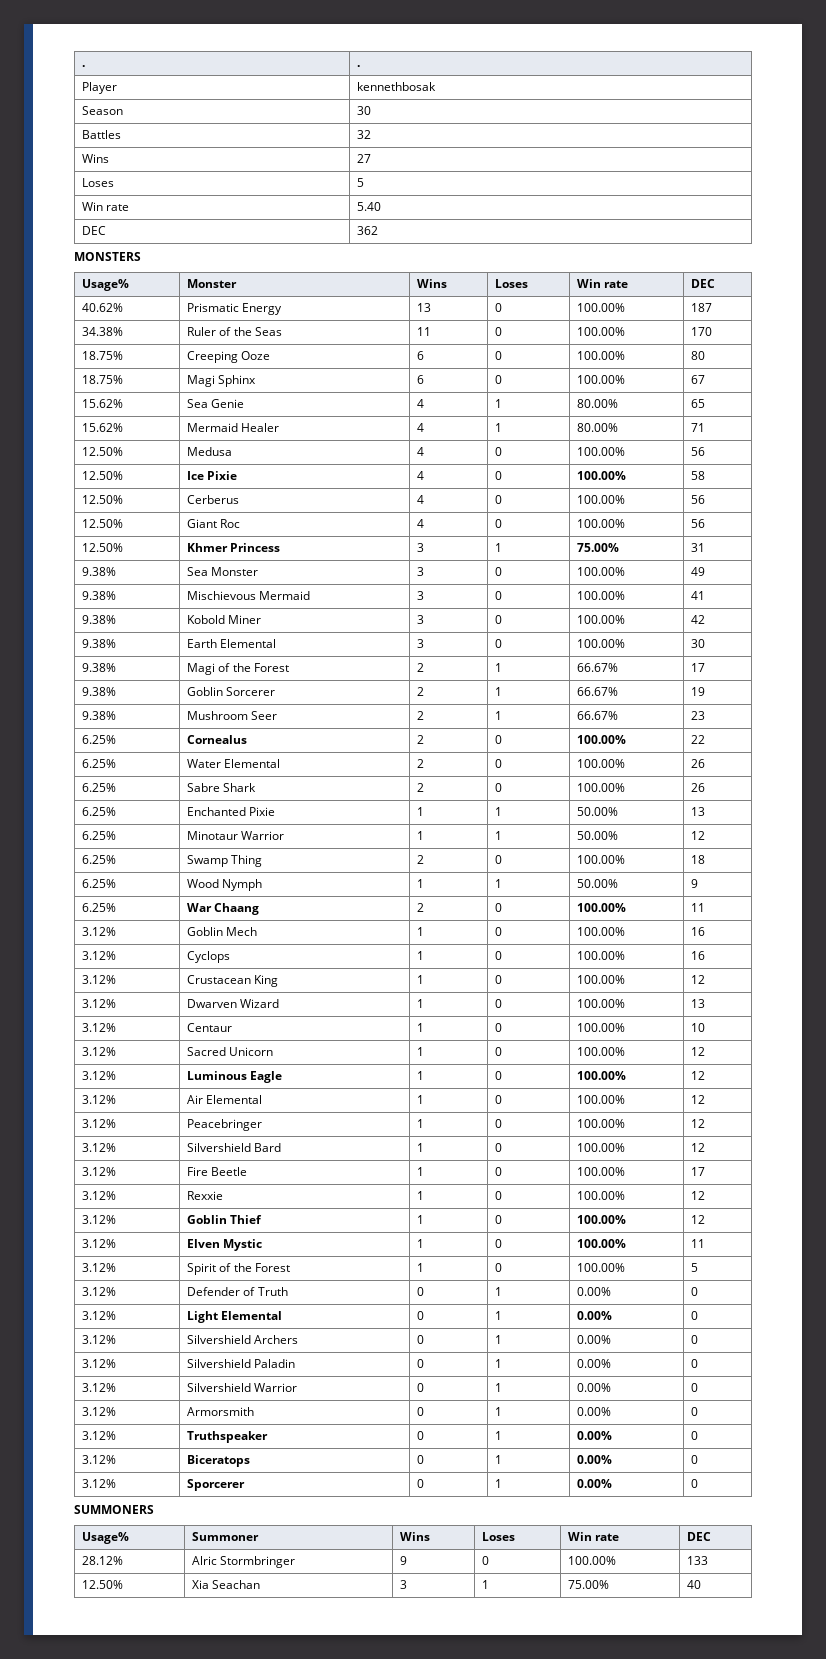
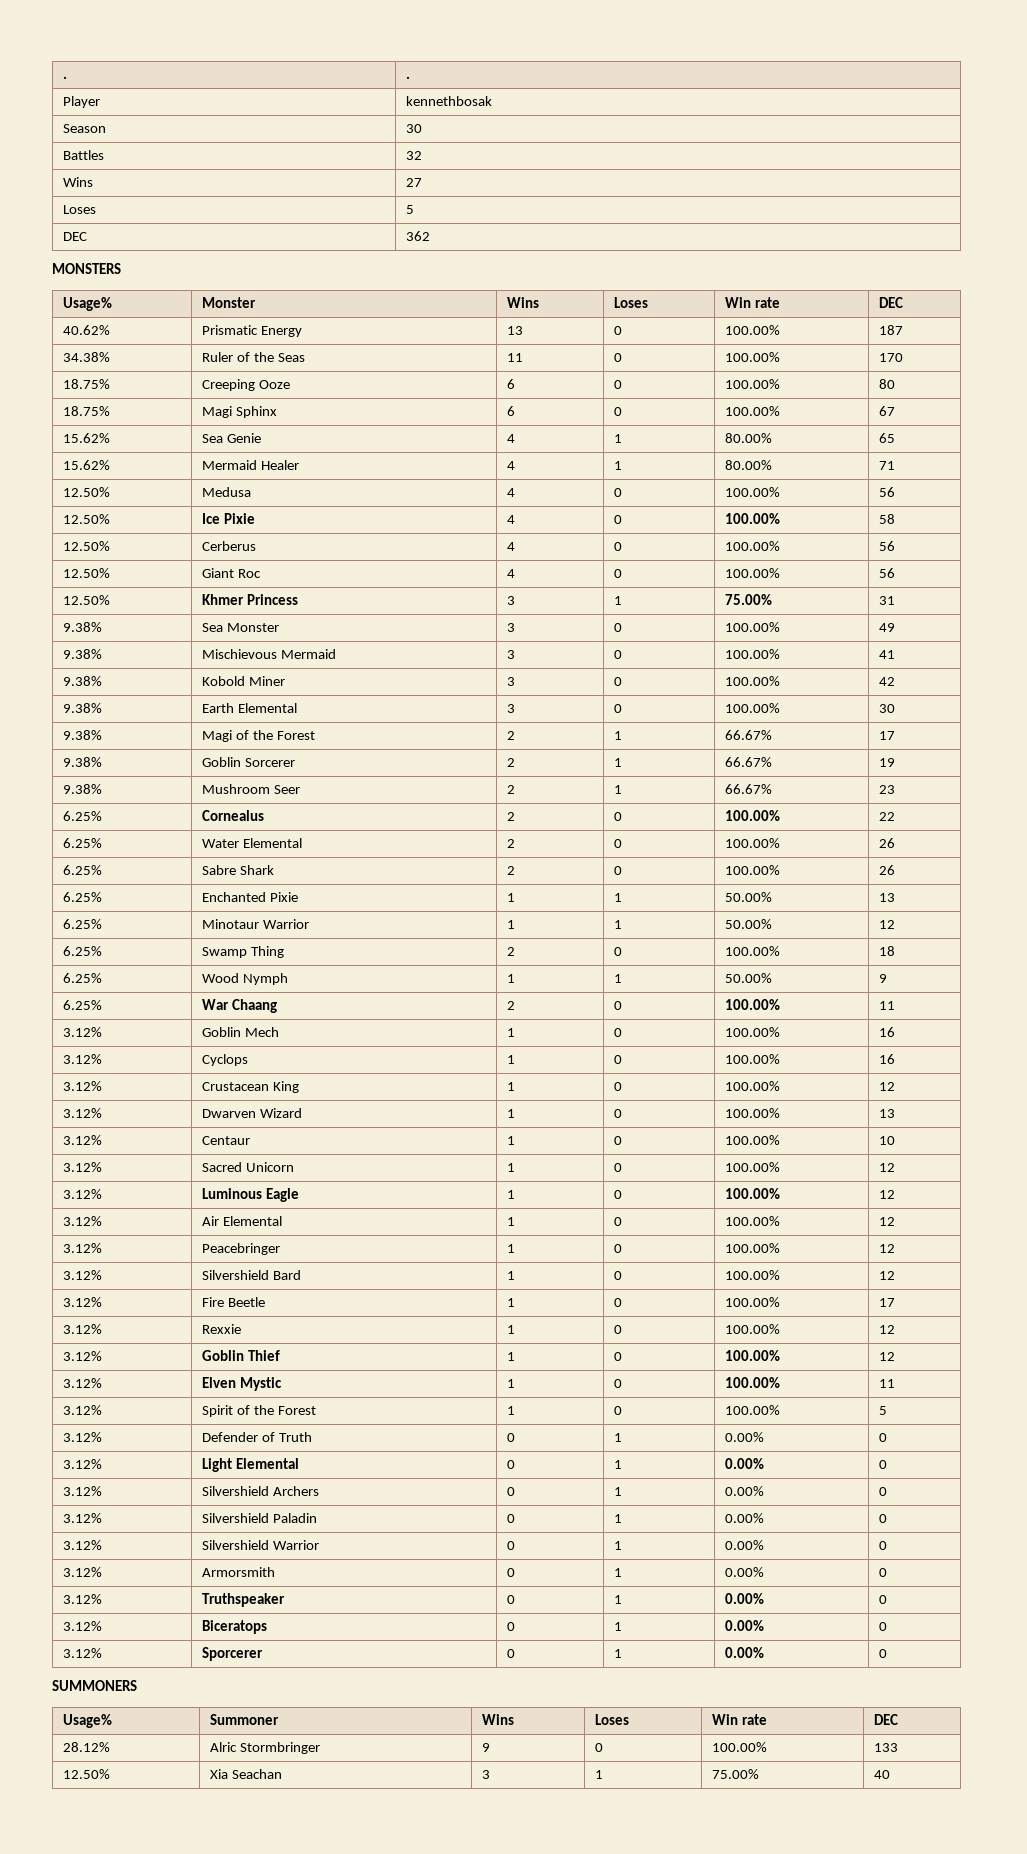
[82,202,130,211] [357,202,382,211] // Win rate | 5.40 -> (415, 209) none

